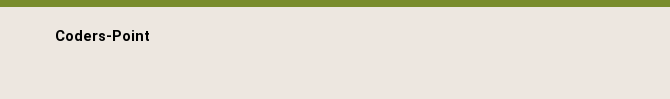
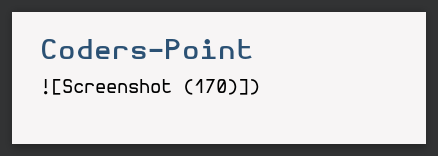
(150, 35) none -> [40,79,260,95] // ![Screenshot (170)])

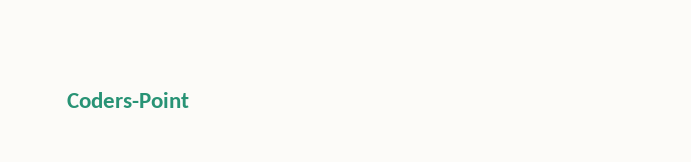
[40,79,260,95] // ![Screenshot (170)]) -> (189, 100) none

